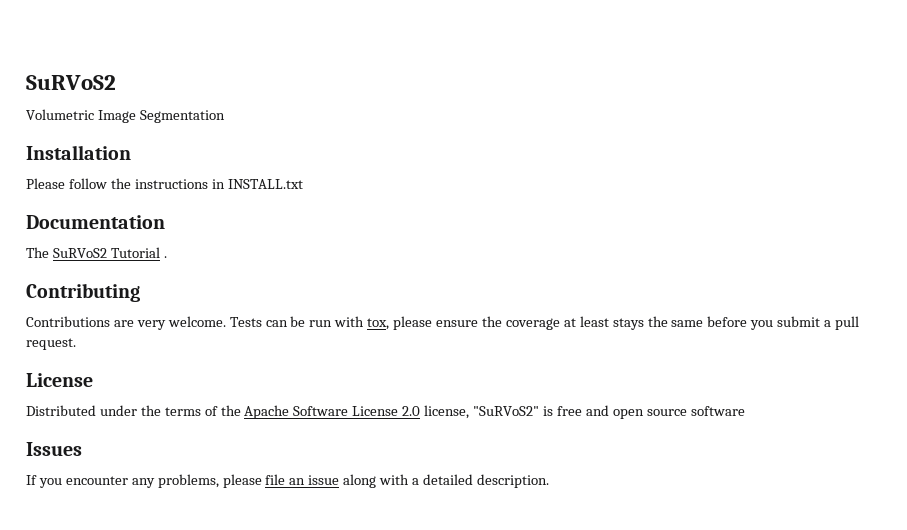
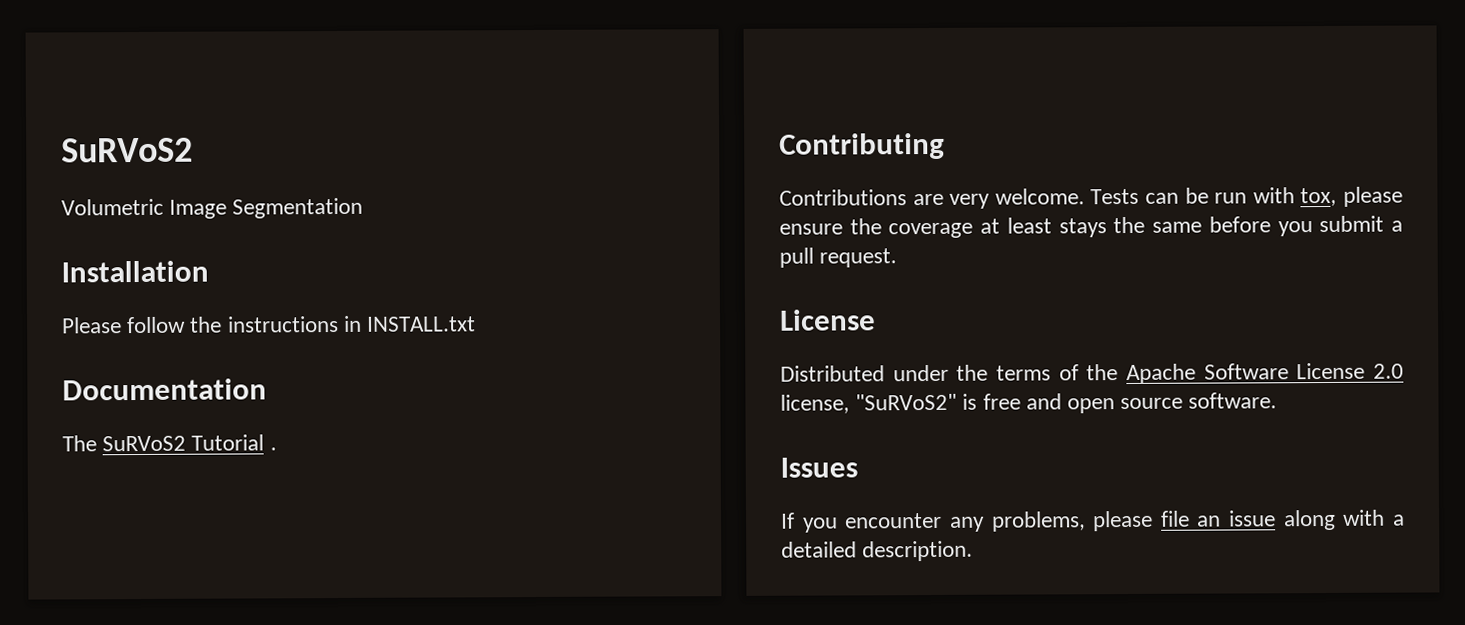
[690,406,745,416] software -> [1188,392,1278,409] software.

